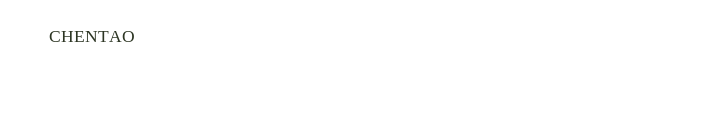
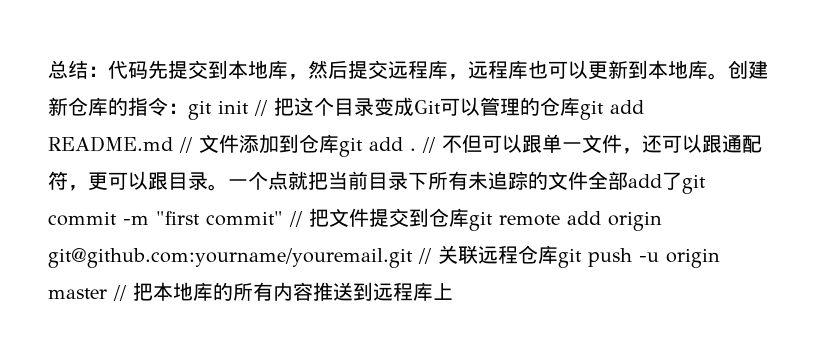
[49,31,135,42] CHENTAO -> [48,60,768,80] [48,97,644,120] [48,134,762,157] [48,171,706,194] [48,208,662,231] [48,245,720,268] [48,282,453,301] 总结：代码先提交到本地库，然后提交远程库，远程库也可以更新到本地库。创建新仓库的指令：git init // 把这个目录变成Git可以管理的仓库git add README.md // 文件添加到仓库git add . // 不但可以跟单一文件，还可以跟通配符，更可以跟目录。一个点就把当前目录下所有未追踪的文件全部add了git commit -m "first commit" // 把文件提交到仓库git remote add origin git@github.com:yourname/youremail.git // 关联远程仓库git push -u origin master // 把本地库的所有内容推送到远程库上

